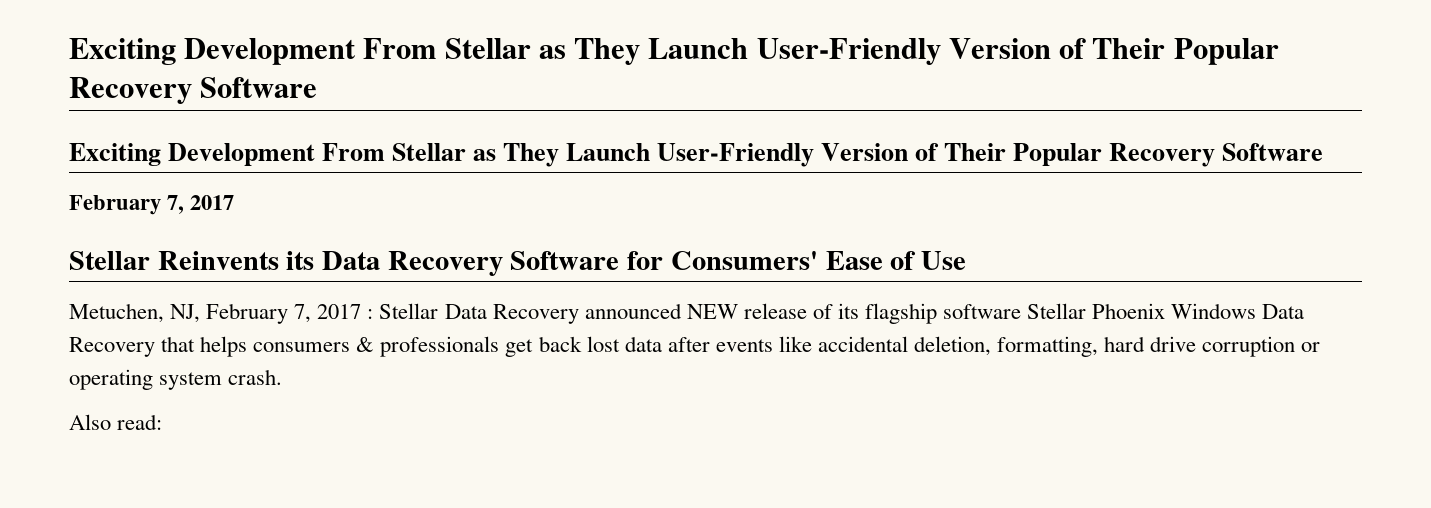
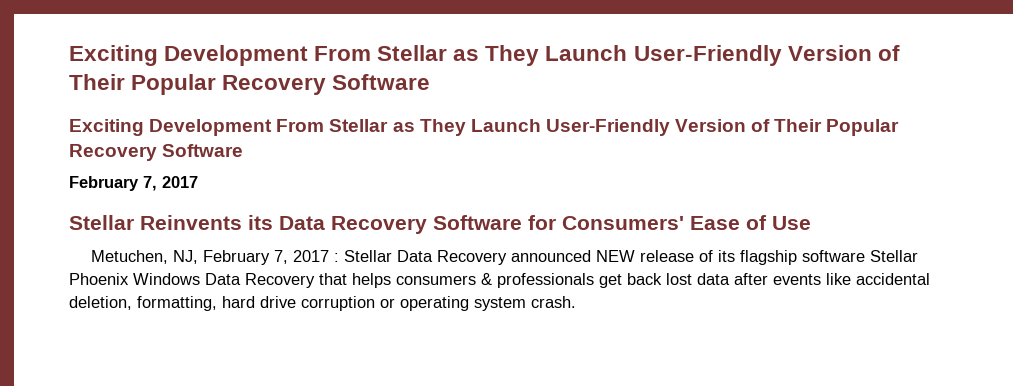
[69,414,163,430] // Also read: -> (576, 302) none

